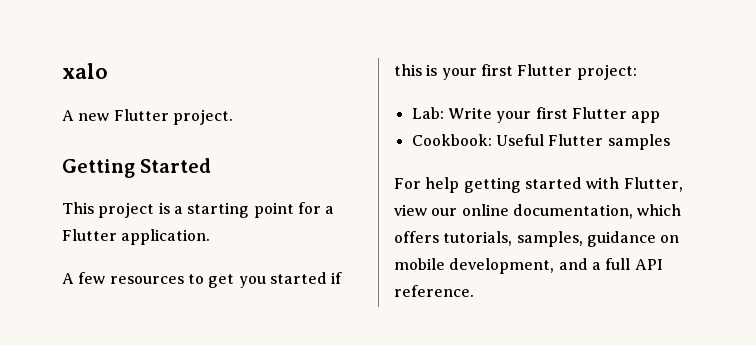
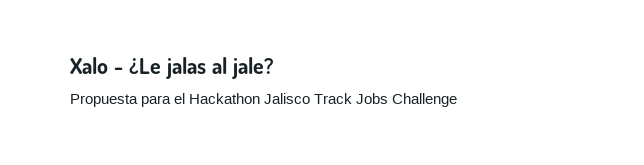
[62,63,108,79] [62,109,233,125] [62,158,212,178] [62,202,335,218] [62,229,211,245] [62,272,343,288] [394,64,637,80] [411,107,661,123] [411,134,670,150] [394,177,683,193] [394,204,682,219] [394,231,680,247] [394,258,663,274] [394,285,474,297] xalo // A new Flutter project. // Getting Started // This project is a starting point for a Flutter application. // A few resources to get you started if this is your first Flutter project: // Lab: Write your first Flutter app // Cookbook: Useful Flutter samples // For help getting started with Flutter, view our online documentation, which offers tutorials, samples, guidance on mobile development, and a full API reference. -> [70,57,274,79] [70,93,458,107] Xalo - ¿Le jalas al jale? // Propuesta para el Hackathon Jalisco Track Jobs Challenge

